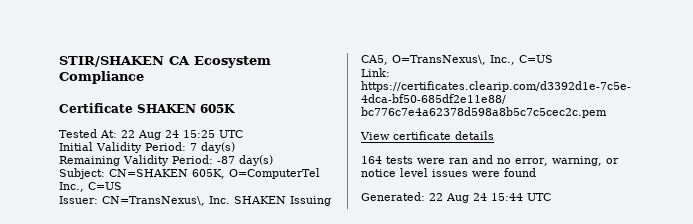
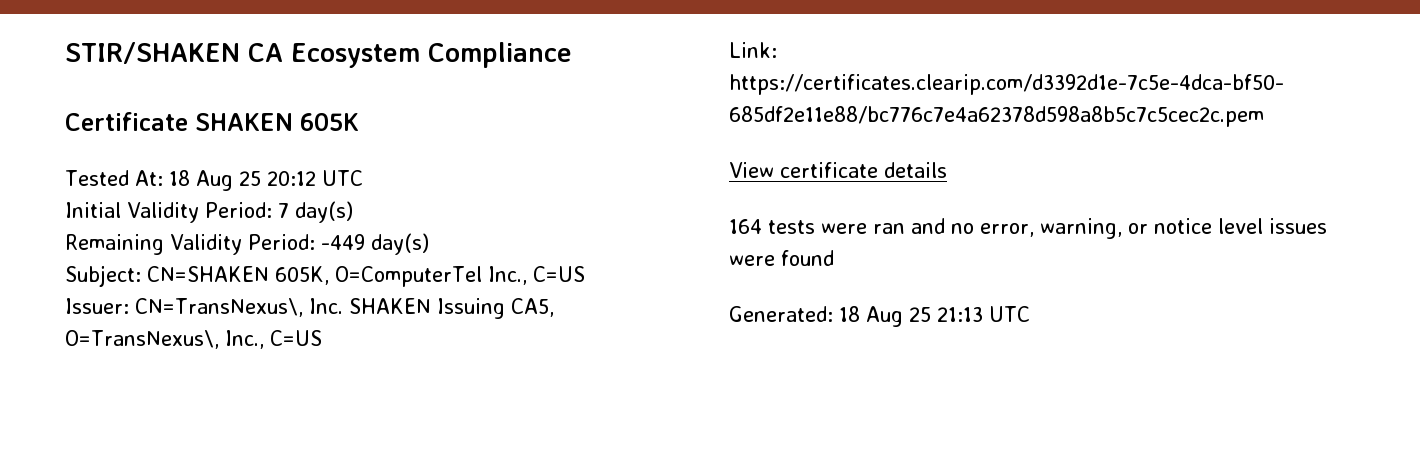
[121,130,215,140] 22 Aug 24 15:25 -> [168,170,316,191] 18 Aug 25 20:12
[217,156,235,164] -87 -> [320,234,365,250] -449
[429,193,523,203] 22 Aug 24 15:44 -> [839,306,983,327] 18 Aug 25 21:13

